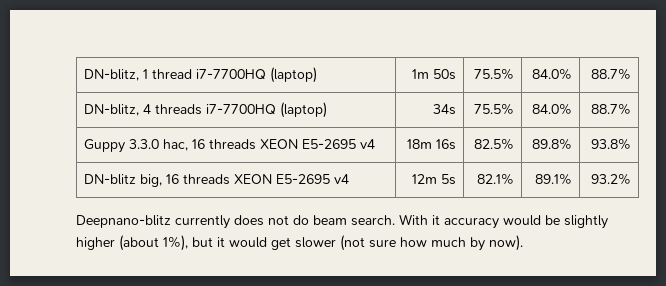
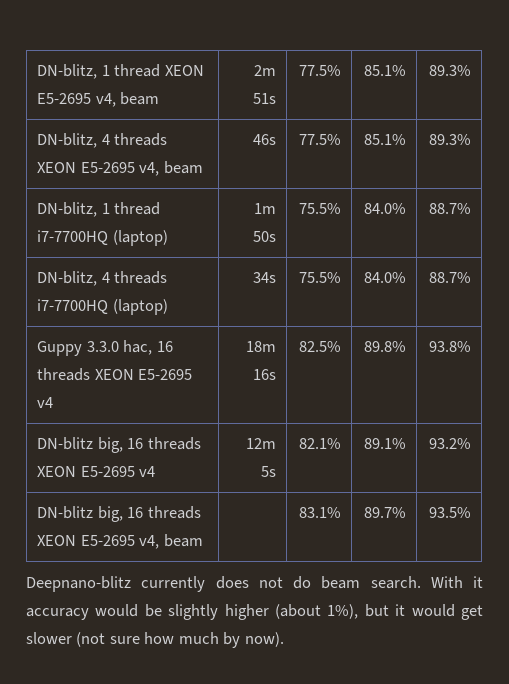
[84,69,193,81] DN-blitz, 1 thread -> [37,64,204,79] [37,92,160,107] [253,65,276,76] [252,93,276,104] [298,65,341,76] [363,65,406,76] [428,65,471,76] [37,133,168,148] [37,161,203,176] [252,134,276,145] [298,134,341,145] [363,134,406,145] [428,134,471,145] [37,202,161,217] DN-blitz, 1 thread XEON E5-2695 v4, beam | 2m 51s | 77.5% | 85.1% | 89.3% // DN-blitz, 4 threads XEON E5-2695 v4, beam | 46s | 77.5% | 85.1% | 89.3% // DN-blitz, 1 thread
(631, 179) none -> [37,506,201,522] [37,534,203,549] [298,507,341,518] [363,507,406,518] [428,507,471,518] // DN-blitz big, 16 threads XEON E5-2695 v4, beam | | 83.1% | 89.7% | 93.5%

